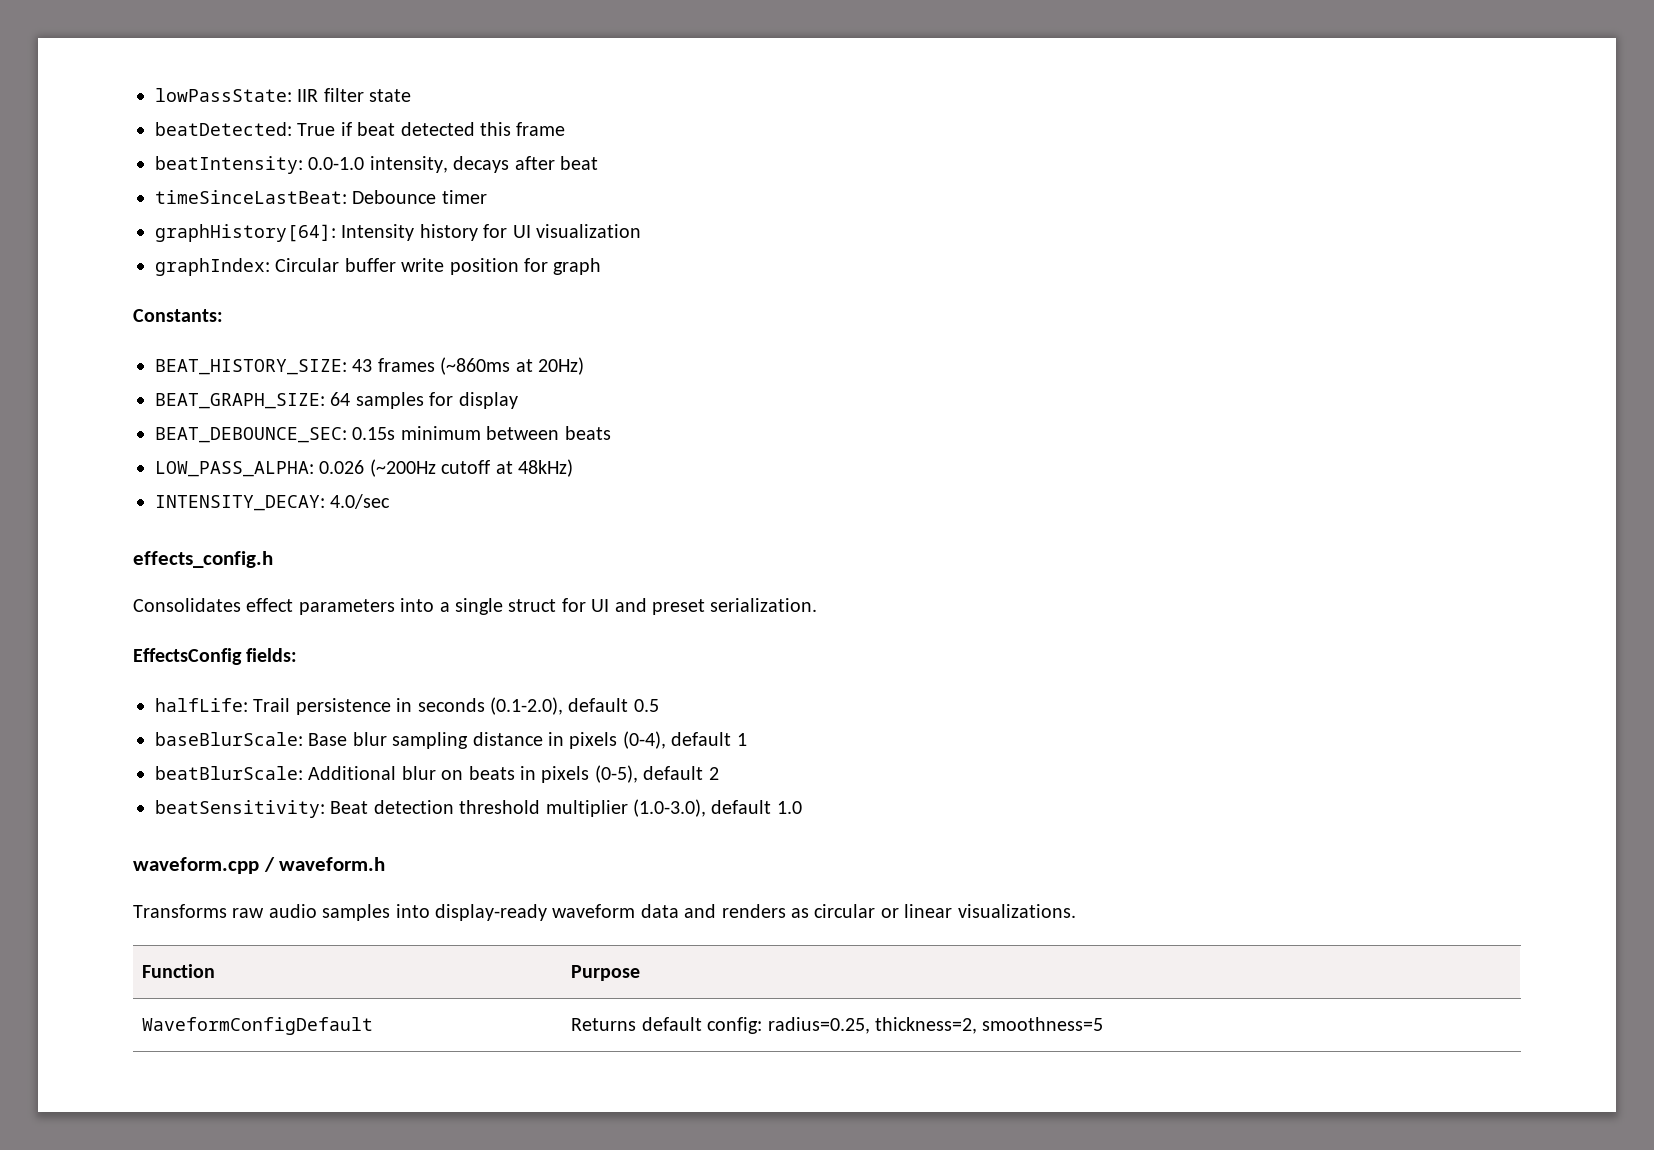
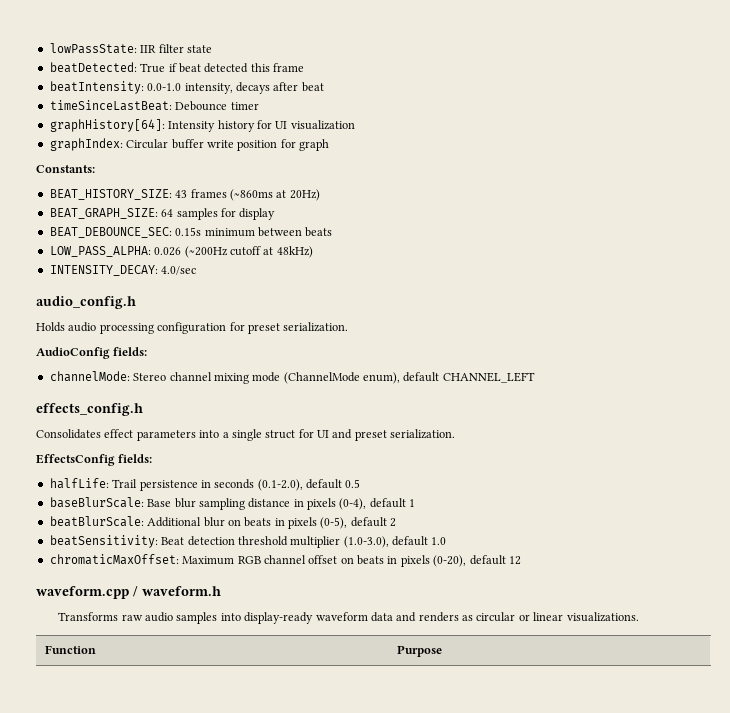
(391, 501) none -> [36,296,136,309] [36,322,349,334] [36,347,148,359] [49,371,535,384] // audio_config.h // Holds audio processing configuration for preset serialization. // AudioConfig fields: // channelMode: Stereo channel mixing mode (ChannelMode enum), default CHANNEL_LEFT
(802, 807) none -> [49,554,521,567] // chromaticMaxOffset: Maximum RGB channel offset on beats in pixels (0-20), default 12
[142,1017,374,1035] [571,1017,1104,1034] // WaveformConfigDefault | Returns default config: radius=0.25, thickness=2, smoothness=5 -> (442, 651) none

